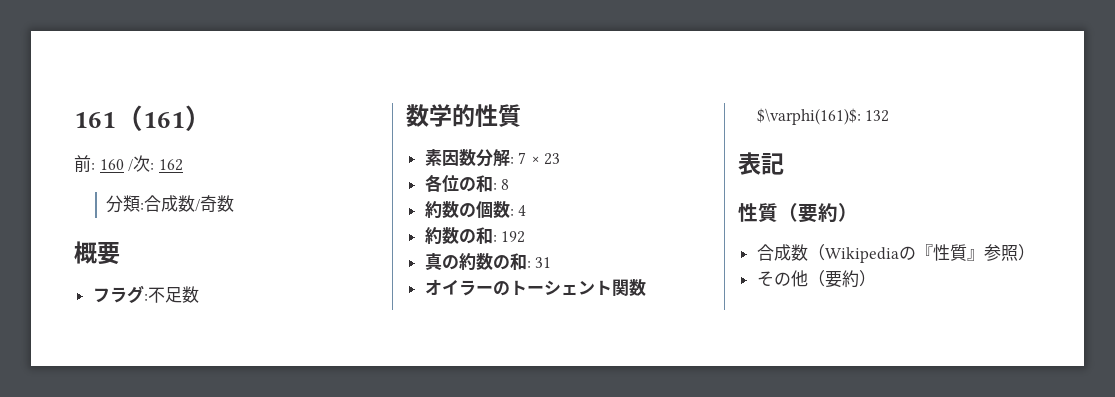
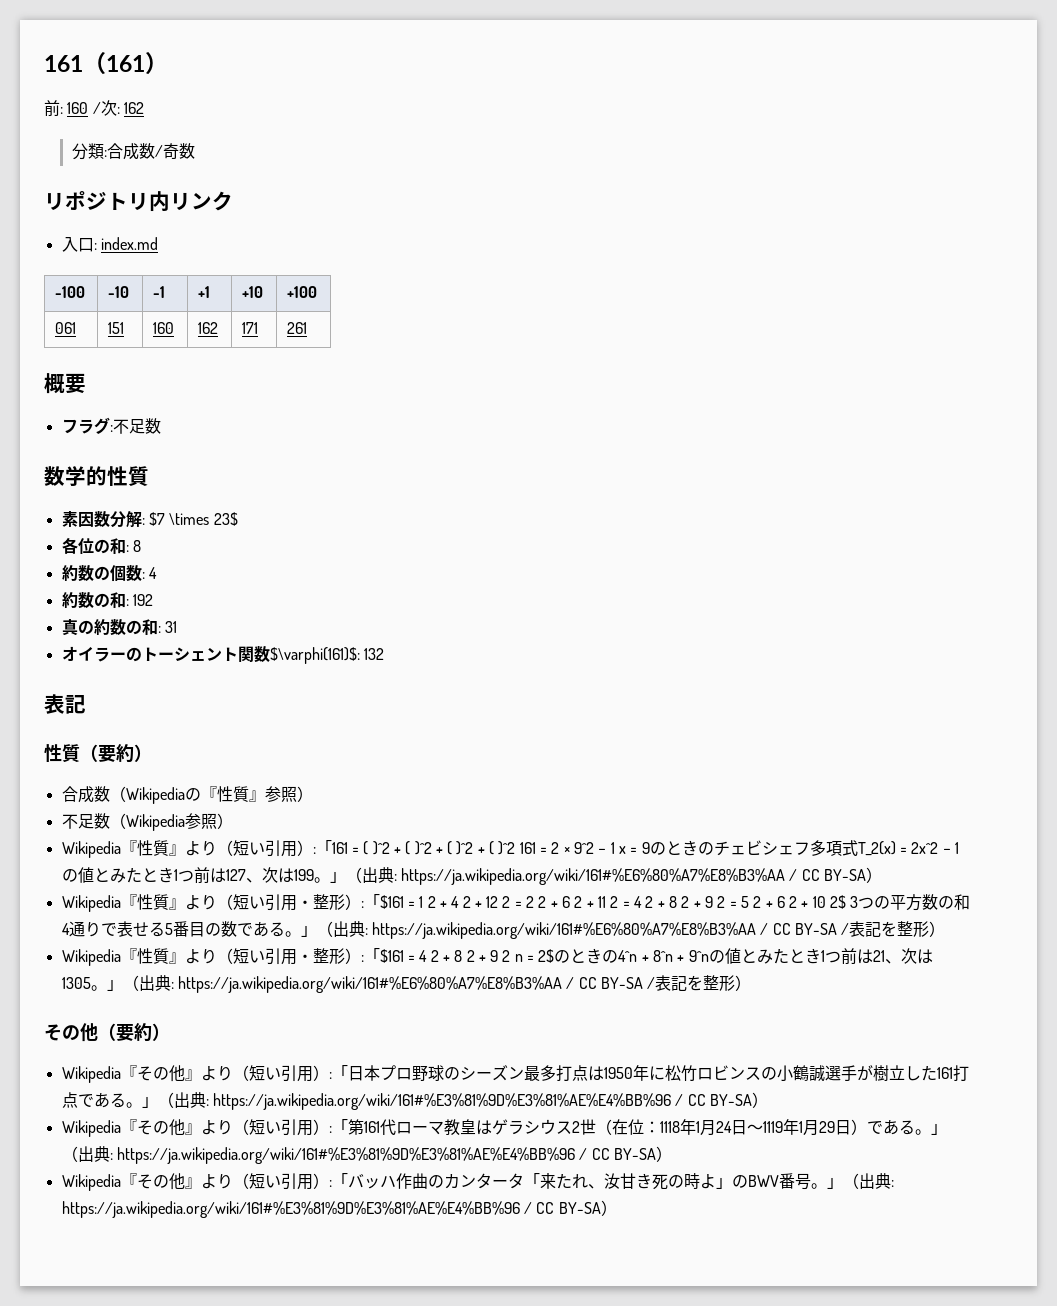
(235, 203) none -> [44,191,233,212] [61,237,158,252] [55,286,86,298] [108,286,130,298] [153,286,166,298] [198,286,211,298] [242,286,264,298] [287,286,318,298] [55,322,77,334] [108,322,125,334] [153,322,175,334] [198,322,219,334] [242,322,259,334] [287,322,308,334] // リポジトリ内リンク // 入口: index.md // -100 | -10 | -1 | +1 | +10 | +100 // 061 | 151 | 160 | 162 | 171 | 261
[518,152,561,165] 7 × 23 -> [148,512,238,526] $7 \times 23$
[756,270,859,288] その他（要約 -> [61,813,233,831] [61,840,959,858] [61,867,882,885] [61,894,971,912] [61,921,946,939] [61,948,933,966] [61,975,752,993] [44,1023,170,1042] [61,1065,969,1083] [61,1092,768,1110] [61,1119,947,1137] [61,1146,672,1164] [61,1173,894,1191] [61,1201,601,1218] 不足数（Wikipedia参照） // Wikipedia『性質』より（短い引用）:「161 = ( )^2 + ( )^2 + ( )^2 + ( )^2 161 = 2 × 9^2 − 1 x = 9のときのチェビシェフ多項式T_2(x) = 2x^2 − 1の値とみたとき1つ前は127、次は199。」（出典: https://ja.wikipedia.org/wiki/161#%E6%80%A7%E8%B3%AA / CC BY-SA） // Wikipedia『性質』より（短い引用・整形）:「$161 = 1 2 + 4 2 + 12 2 = 2 2 + 6 2 + 11 2 = 4 2 + 8 2 + 9 2 = 5 2 + 6 2 + 10 2$ 3つの平方数の和4通りで表せる5番目の数である。」（出典: https://ja.wikipedia.org/wiki/161#%E6%80%A7%E8%B3%AA / CC BY-SA /表記を整形） // Wikipedia『性質』より（短い引用・整形）:「$161 = 4 2 + 8 2 + 9 2 n = 2$のときの4^n + 8^n + 9^nの値とみたとき1つ前は21、次は1305。」（出典: https://ja.wikipedia.org/wiki/161#%E6%80%A7%E8%B3%AA / CC BY-SA /表記を整形） // その他（要約） // Wikipedia『その他』より（短い引用）:「日本プロ野球のシーズン最多打点は1950年に松竹ロビンスの小鶴誠選手が樹立した161打点である。」（出典: https://ja.wikipedia.org/wiki/161#%E3%81%9D%E3%81%AE%E4%BB%96 / CC BY-SA） // Wikipedia『その他』より（短い引用）:「第161代ローマ教皇はゲラシウス2世（在位：1118年1月24日～1119年1月29日）である。」（出典: https://ja.wikipedia.org/wiki/161#%E3%81%9D%E3%81%AE%E4%BB%96 / CC BY-SA） // Wikipedia『その他』より（短い引用）:「バッハ作曲のカンタータ「来たれ、汝甘き死の時よ」のBWV番号。」（出典: https://ja.wikipedia.org/wiki/161#%E3%81%9D%E3%81%AE%E4%BB%96 / CC BY-SA

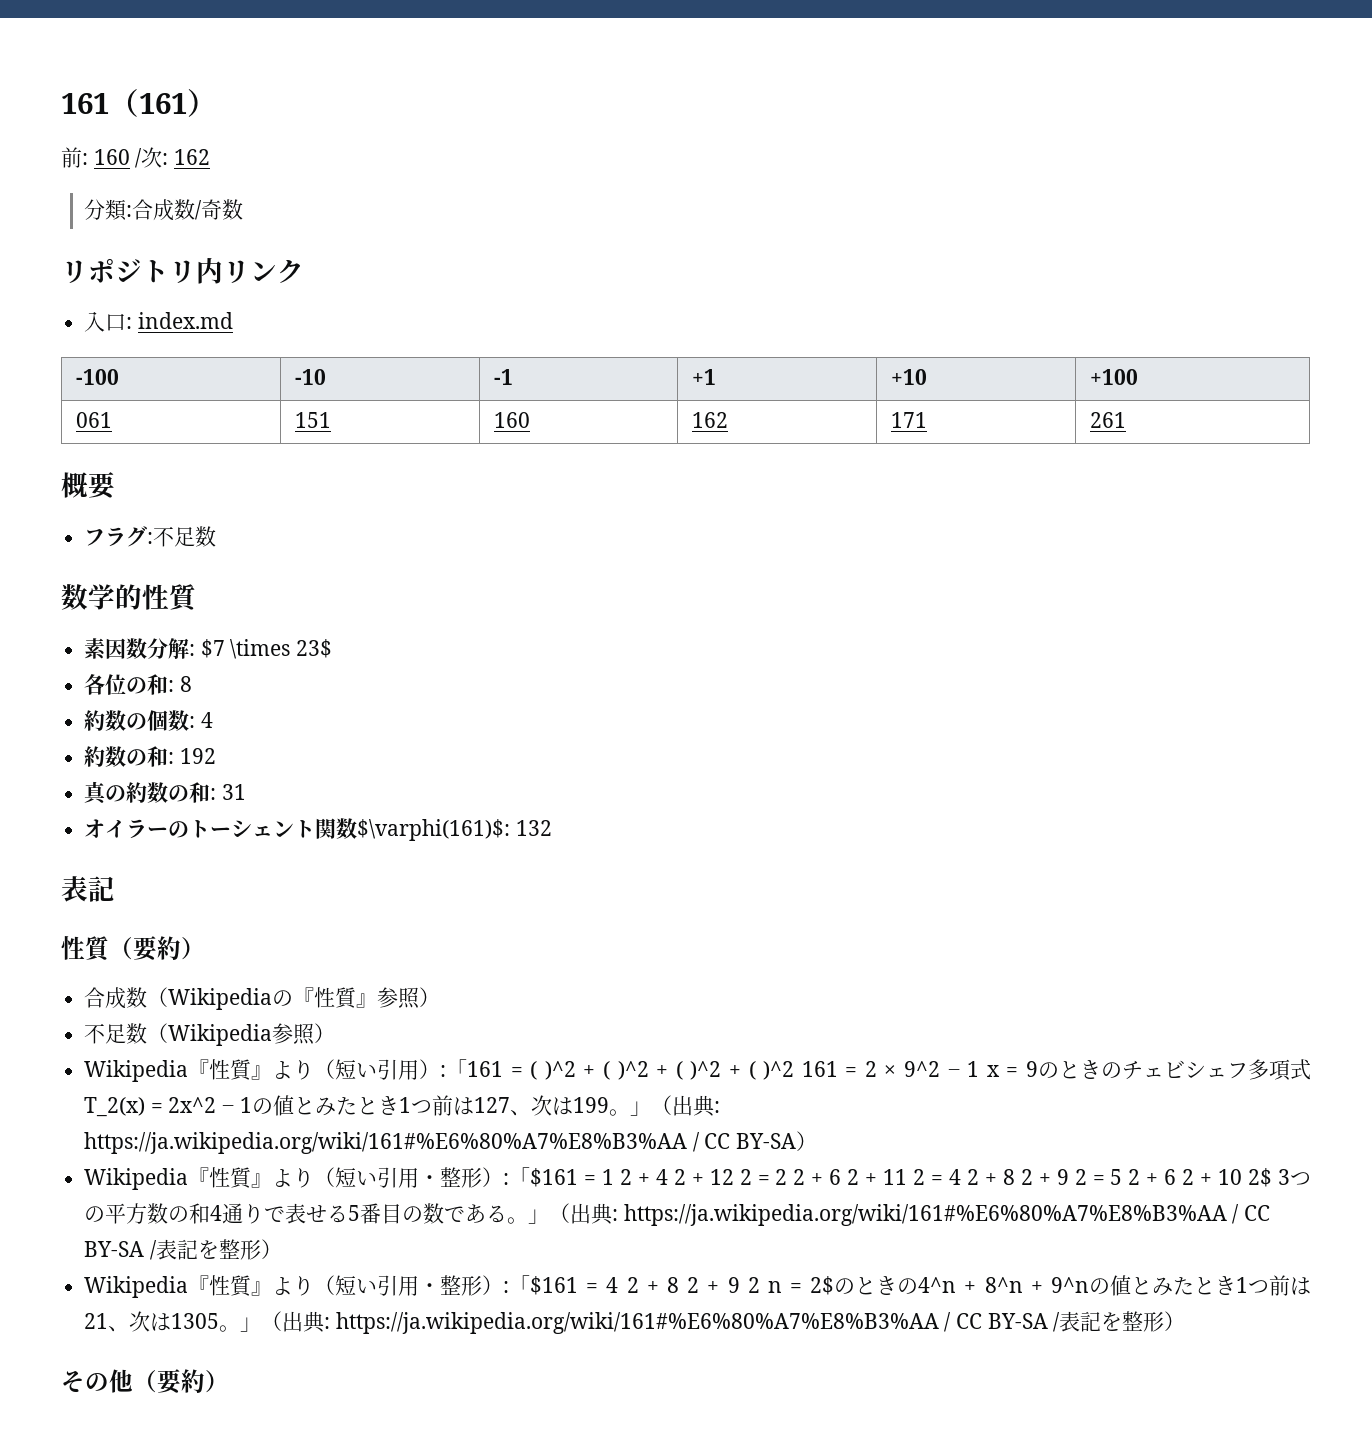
[61,1065,969,1083] [61,1092,768,1110] [61,1119,947,1137] [61,1146,672,1164] [61,1173,894,1191] [61,1200,617,1218] // Wikipedia『その他』より（短い引用）:「日本プロ野球のシーズン最多打点は1950年に松竹ロビンスの小鶴誠選手が樹立した161打点である。」（出典: https://ja.wikipedia.org/wiki/161#%E3%81%9D%E3%81%AE%E4%BB%96 / CC BY-SA） // Wikipedia『その他』より（短い引用）:「第161代ローマ教皇はゲラシウス2世（在位：1118年1月24日～1119年1月29日）である。」（出典: https://ja.wikipedia.org/wiki/161#%E3%81%9D%E3%81%AE%E4%BB%96 / CC BY-SA） // Wikipedia『その他』より（短い引用）:「バッハ作曲のカンタータ「来たれ、汝甘き死の時よ」のBWV番号。」（出典: https://ja.wikipedia.org/wiki/161#%E3%81%9D%E3%81%AE%E4%BB%96 / CC BY-SA） -> (229, 1381) none

